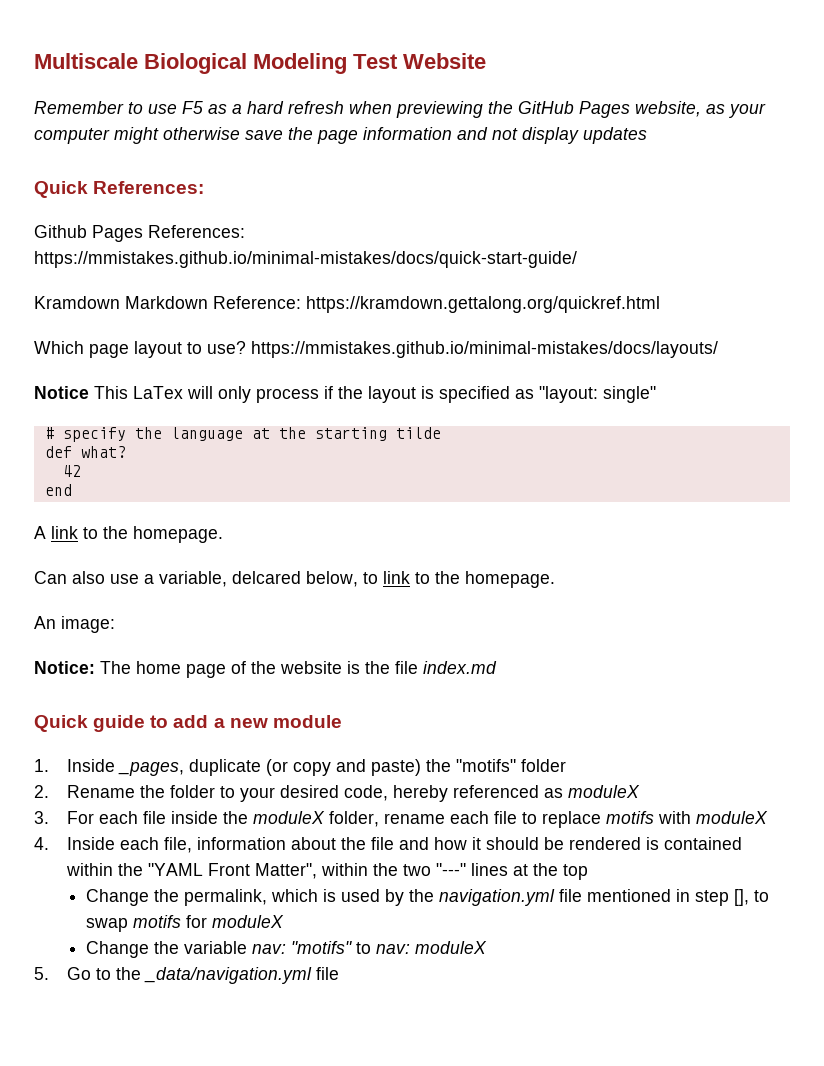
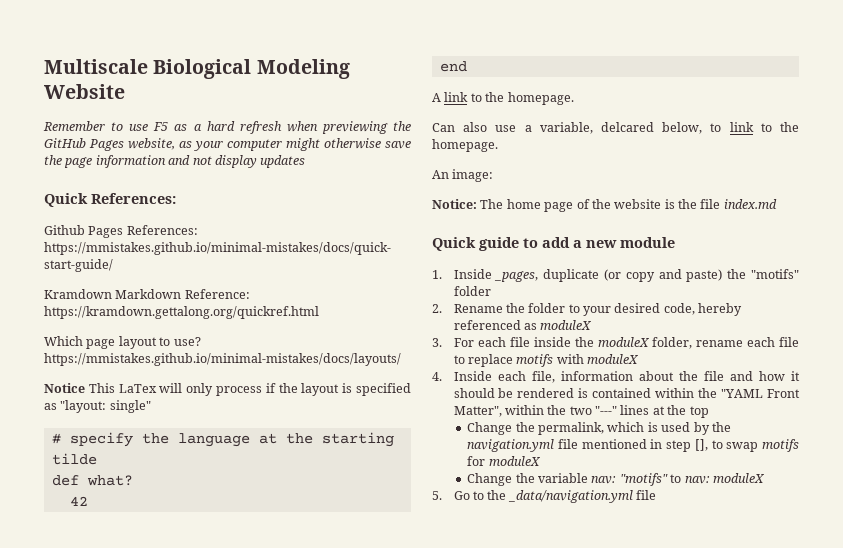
[353,54,398,69] Test -> (350, 69) none

